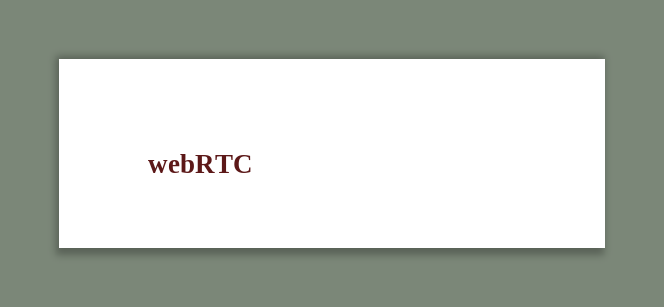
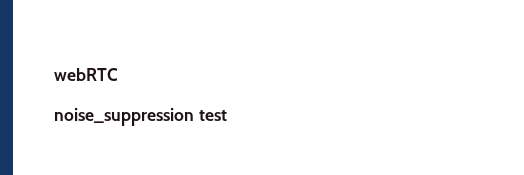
(253, 163) none -> [54,108,227,126] // noise_suppression test

